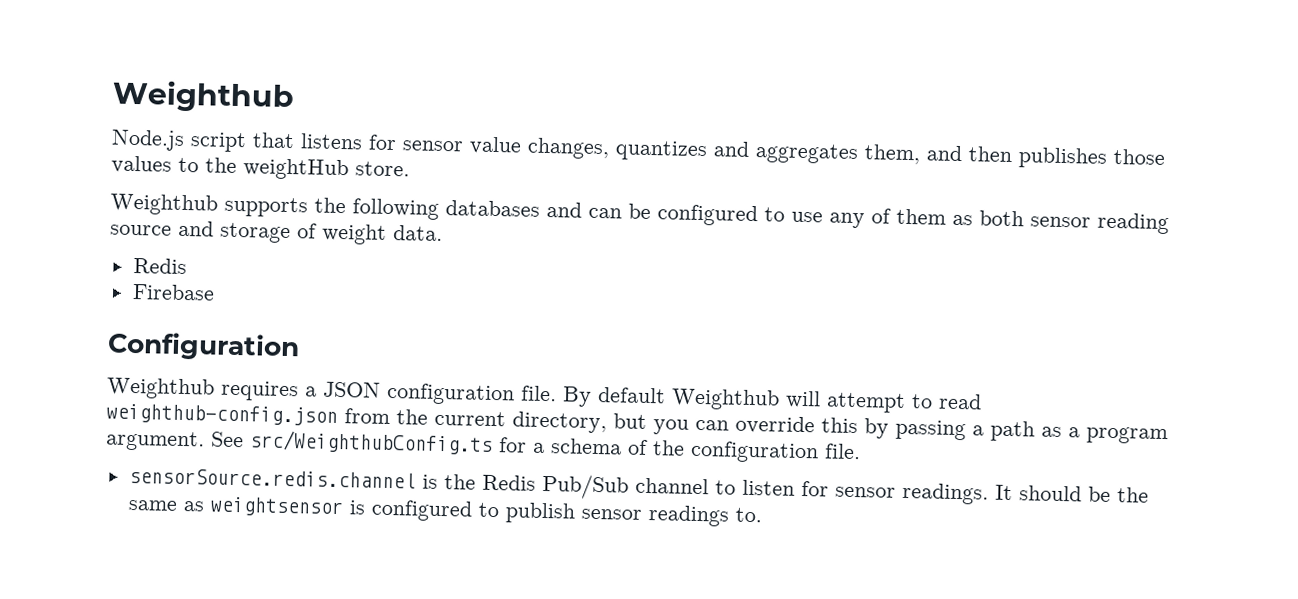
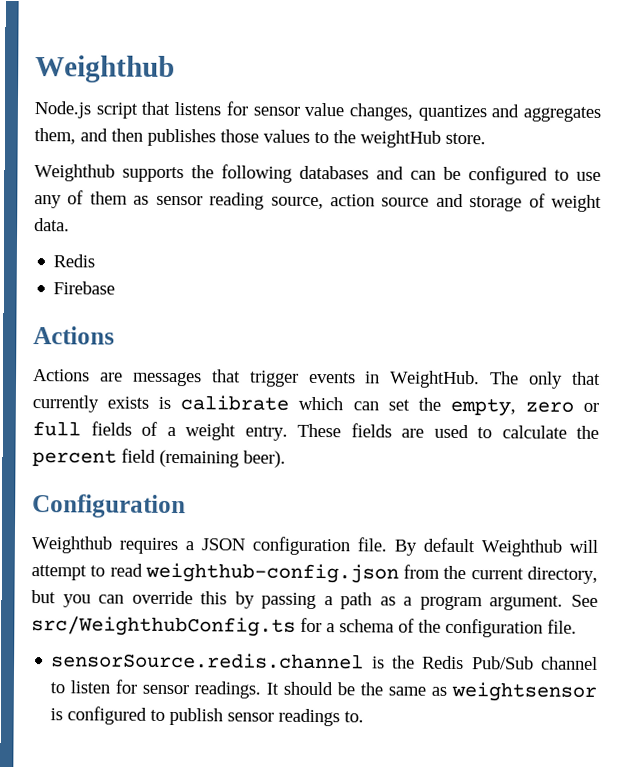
[979,210,1024,227] both -> (150, 200) none
(1169, 223) none -> [270,194,375,210] source, action
(215, 292) none -> [33,326,115,345] [33,369,601,389] [32,395,600,417] [32,421,599,441] [32,448,286,468] // Actions // Actions are messages that trigger events in WeightHub. The only that currently exists is calibrate which can set the empty, zero or full fields of a weight entry. These fields are used to calculate the percent field (remaining beer).

